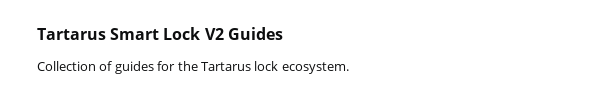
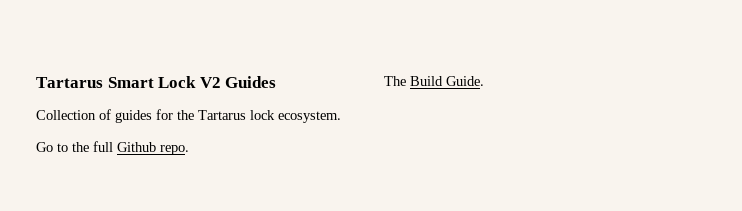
(349, 68) none -> [36,141,189,155] [384,76,484,86] // Go to the full Github repo. // The Build Guide.

